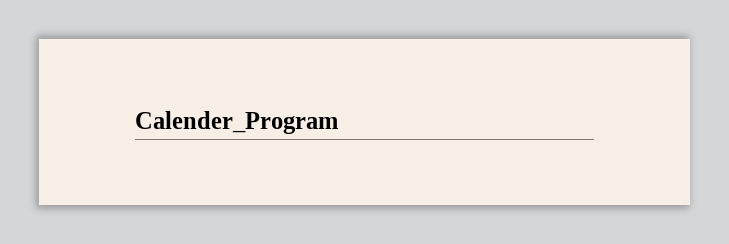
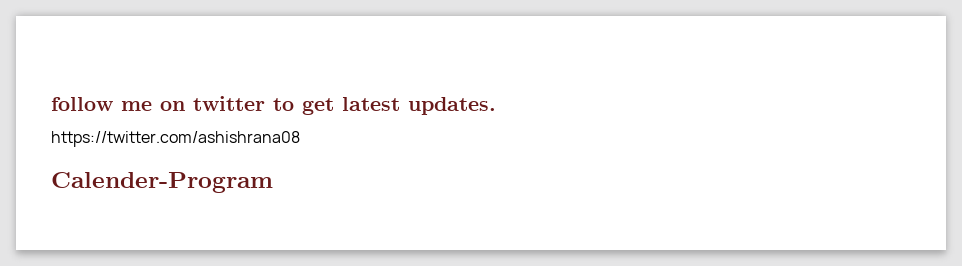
[135,111,338,134] Calender_Program -> [51,96,496,115] [51,131,300,147] [51,172,273,193] follow me on twitter to get latest updates. // https://twitter.com/ashishrana08 // Calender-Program

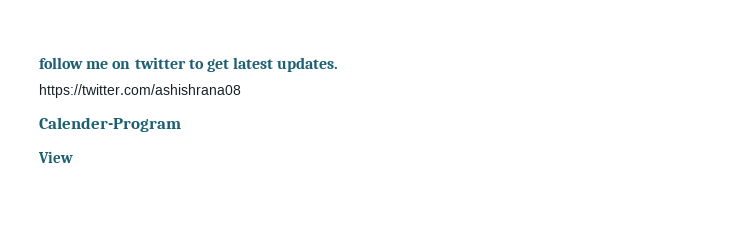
(273, 182) none -> [38,151,73,163] // View

